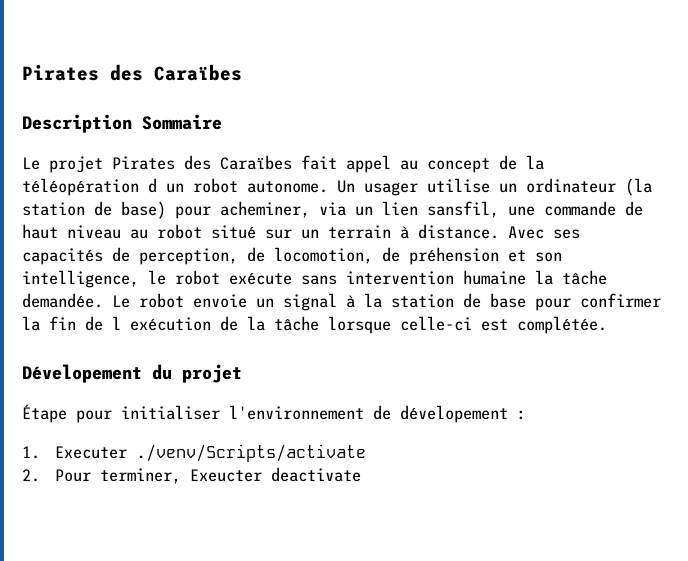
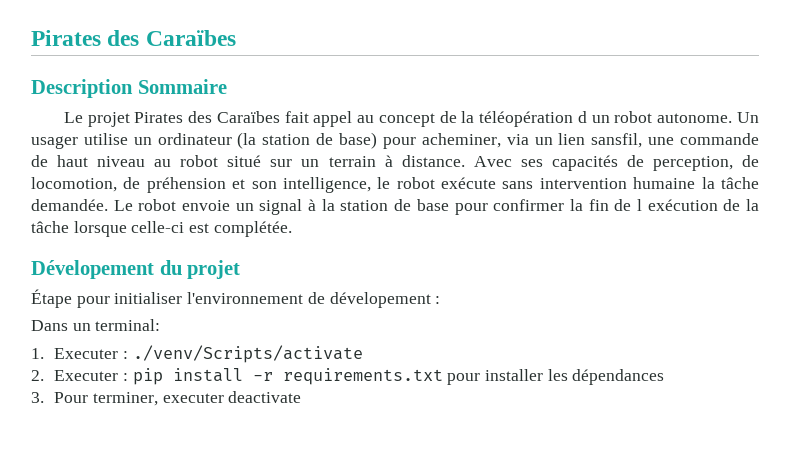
(526, 415) none -> [31,319,161,331] // Dans un terminal:
(127, 452) none -> [122,351,128,359] :
(40, 475) none -> [54,368,665,385] [31,392,44,403] Executer : pip install -r requirements.txt pour installer les dépendances // 3.
[189,469,262,482] Exeucter -> [162,393,224,403] executer

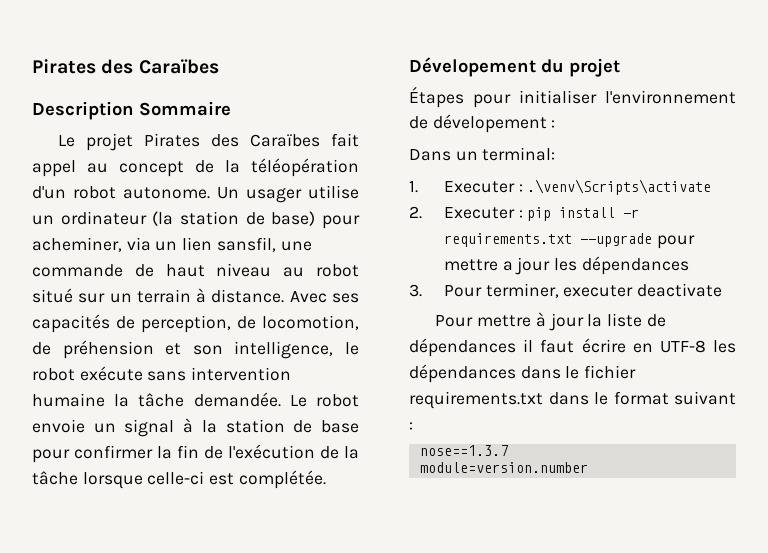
[577,111,610,123] d un -> [32,186,66,199] d'un
[636,199,718,211] l exécution -> [228,444,315,459] l'exécution
[31,289,72,308] Étape -> [409,86,464,108] Étapes
[132,345,363,363] ./venv/Scripts/activate -> [527,179,712,195] .\venv\Scripts\activate
[447,369,543,385] pour installer -> [579,233,695,249] [443,257,551,275] --upgrade pour mettre a jour
(302, 397) none -> [435,312,666,331] [409,338,736,357] [409,364,637,383] [409,391,736,409] [409,422,413,430] [419,445,508,456] [419,462,588,473] // Pour mettre à jour la liste de dépendances il faut écrire en UTF-8 les dépendances dans le fichier requirements.txt dans le format suivant : // nose==1.3.7 // module=version.number

